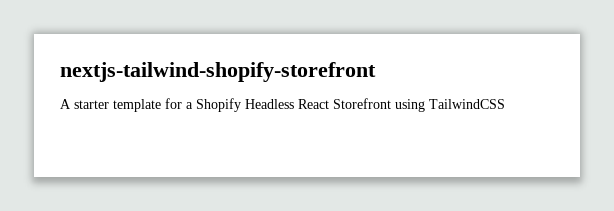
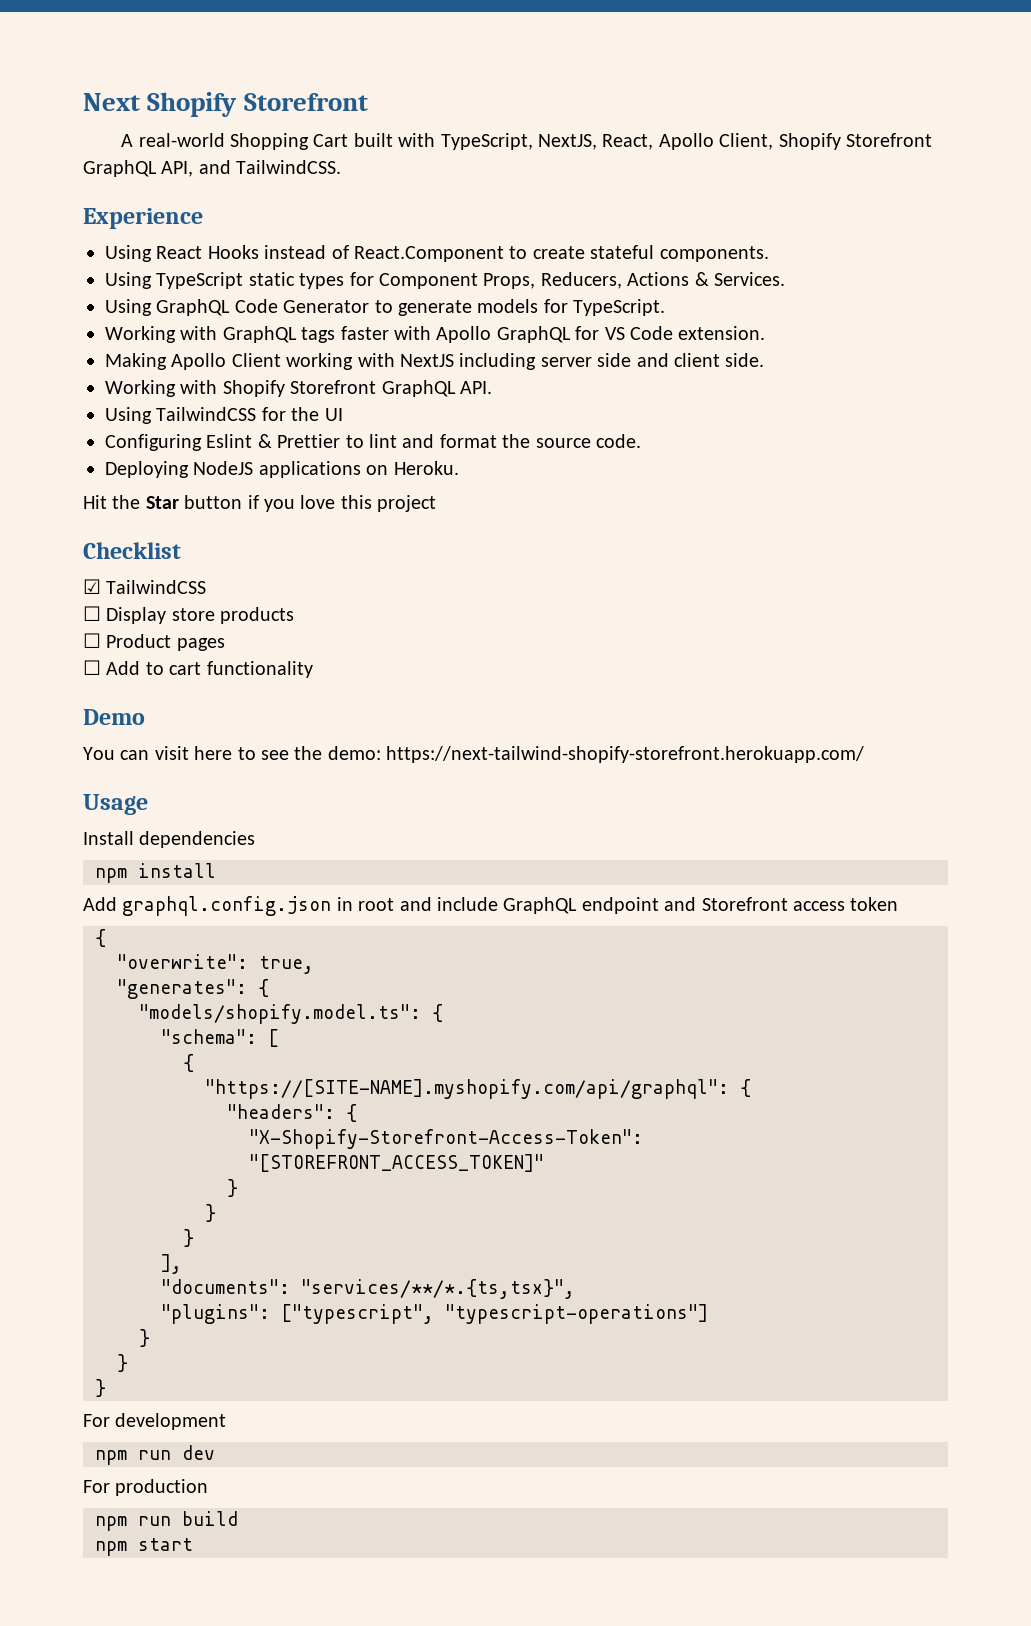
[60,62,376,82] [60,98,505,112] nextjs-tailwind-shopify-storefront // A starter template for a Shopify Headless React Storefront using TailwindCSS -> [83,92,368,117] [121,133,933,150] [83,160,342,177] [83,208,203,229] [105,245,769,262] [105,272,785,289] [105,299,666,316] [105,326,766,343] [105,353,765,370] [105,380,492,397] [105,407,343,424] [105,434,641,451] [105,461,459,478] [83,495,437,512] [83,542,181,559] [83,579,207,594] [83,606,295,624] [83,633,225,651] [83,660,313,678] [83,709,145,725] [83,746,865,763] [83,794,148,815] [83,831,256,848] [95,863,216,883] [83,896,899,916] [95,929,106,947] [117,954,314,974] [117,979,269,999] [139,1004,443,1024] [161,1029,279,1047] [183,1054,194,1072] [205,1079,751,1099] [227,1104,357,1122] [249,1129,643,1149] [249,1154,544,1172] [227,1179,238,1197] [205,1204,216,1222] [183,1229,194,1247] [161,1254,182,1274] [161,1279,575,1299] [161,1304,708,1324] [139,1329,150,1347] [117,1354,128,1372] [95,1379,106,1397] [83,1413,227,1430] [95,1445,215,1465] [83,1479,209,1496] [95,1511,238,1531] [95,1538,193,1556] Next Shopify Storefront // A real-world Shopping Cart built with TypeScript, NextJS, React, Apollo Client, Shopify Storefront GraphQL API, and TailwindCSS. // Experience // Using React Hooks instead of React.Component to create stateful components. // Using TypeScript static types for Component Props, Reducers, Actions & Services. // Using GraphQL Code Generator to generate models for TypeScript. // Working with GraphQL tags faster with Apollo GraphQL for VS Code extension. // Making Apollo Client working with NextJS including server side and client side. // Working with Shopify Storefront GraphQL API. // Using TailwindCSS for the UI // Configuring Eslint & Prettier to lint and format the source code. // Deploying NodeJS applications on Heroku. // Hit the Star button if you love this project // Checklist // ☑ TailwindCSS // ☐ Display store products // ☐ Product pages // ☐ Add to cart functionality // Demo // You can visit here to see the demo: https://next-tailwind-shopify-storefront.herokuapp.com/ // Usage // Install dependencies // npm install // Add graphql.config.json in root and include GraphQL endpoint and Storefront access token // { // "overwrite": true, // "generates": { // "models/shopify.model.ts": { // "schema": [ // { // "https://[SITE-NAME].myshopify.com/api/graphql": { // "headers": { // "X-Shopify-Storefront-Access-Token": "[STOREFRONT_ACCESS_TOKEN]" // } // } // } // ], // "documents": "services/**/*.{ts,tsx}", // "plugins": ["typescript", "typescript-operations"] // } // } // } // For development // npm run dev // For production // npm run build // npm start

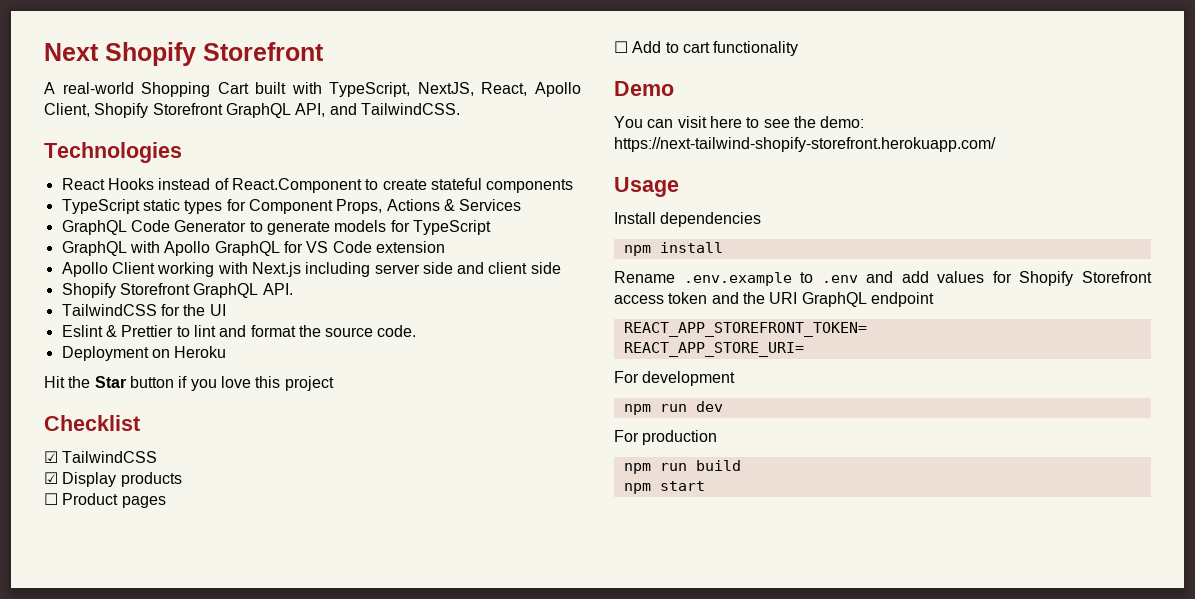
[83,208,203,229] [105,245,152,262] Experience // Using -> [44,142,182,163] Technologies //
[659,246,769,262] [105,272,152,289] components. // Using -> [486,179,574,193] components //
[540,272,622,289] Reducers, -> (383, 206) none
[713,272,785,286] [105,299,152,316] Services. // Using -> [459,199,522,211] Services //
[573,299,666,316] [105,326,389,343] TypeScript. // Working with GraphQL tags faster -> [412,220,491,235] [61,241,127,256] TypeScript // GraphQL
[678,326,766,340] [105,353,167,370] extension. // Making -> [375,241,445,253] extension //
[400,354,454,367] NextJS -> [251,262,301,277] Next.js
[725,353,765,367] [105,380,218,397] side. // Working with -> [530,262,561,274] side //
[105,407,152,424] Using -> (293, 289) none
[105,434,202,451] Configuring -> (226, 310) none
[105,461,459,478] Deploying NodeJS applications on Heroku. -> [61,346,227,361] Deployment on Heroku
[83,606,215,624] ☐ Display store -> [44,472,117,487] ☑ Display
[83,896,899,916] [95,929,106,947] [117,954,314,974] [117,979,269,999] [139,1004,443,1024] [161,1029,279,1047] [183,1054,194,1072] [205,1079,751,1099] [227,1104,357,1122] [249,1129,643,1149] [249,1154,544,1172] [227,1179,238,1197] [205,1204,216,1222] [183,1229,194,1247] [161,1254,182,1274] [161,1279,575,1299] [161,1304,708,1324] [139,1329,150,1347] [117,1354,128,1372] [95,1379,106,1397] Add graphql.config.json in root and include GraphQL endpoint and Storefront access token // { // "overwrite": true, // "generates": { // "models/shopify.model.ts": { // "schema": [ // { // "https://[SITE-NAME].myshopify.com/api/graphql": { // "headers": { // "X-Shopify-Storefront-Access-Token": "[STOREFRONT_ACCESS_TOKEN]" // } // } // } // ], // "documents": "services/**/*.{ts,tsx}", // "plugins": ["typescript", "typescript-operations"] // } // } // } -> [614,271,1152,286] [614,292,934,307] [623,322,867,337] [623,342,804,357] Rename .env.example to .env and add values for Shopify Storefront access token and the URI GraphQL endpoint // REACT_APP_STOREFRONT_TOKEN= // REACT_APP_STORE_URI=

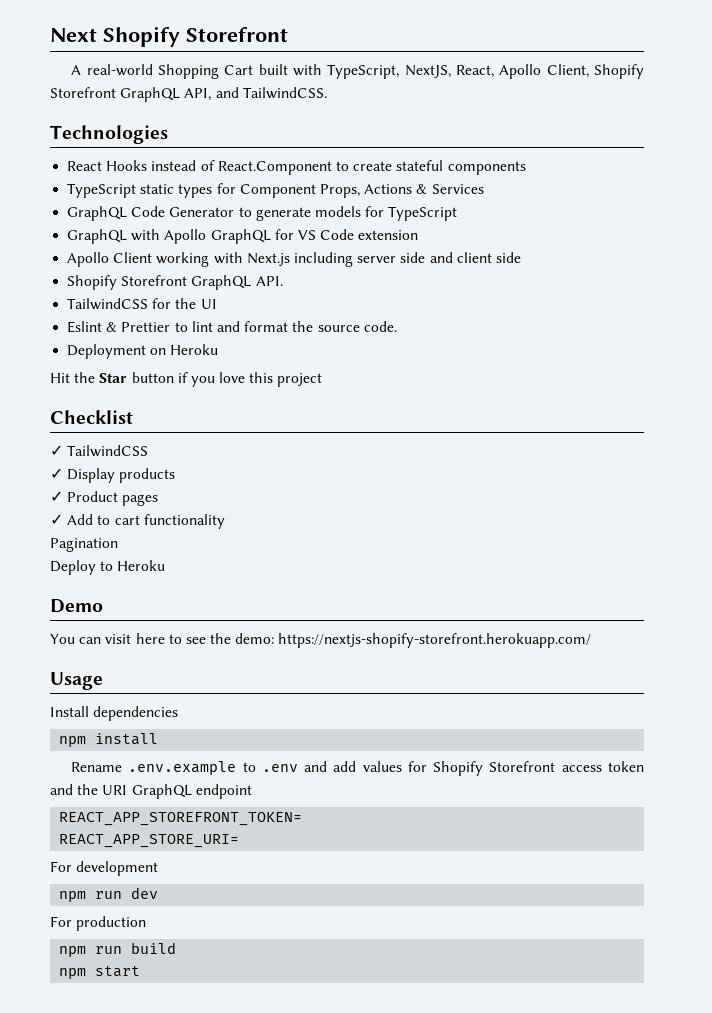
[44,451,58,463] ☑ -> [50,445,63,456] ✓
[44,472,58,484] ☑ -> [50,468,63,479] ✓
[44,493,58,505] ☐ -> [50,491,63,502] ✓
[614,41,628,53] ☐ -> [50,514,63,525] ✓
(799, 48) none -> [50,538,118,552] [50,560,166,575] // Pagination // Deploy to Heroku
[614,137,996,152] https://next-tailwind-shopify-storefront.herokuapp.com/ -> [278,633,592,648] https://nextjs-shopify-storefront.herokuapp.com/

